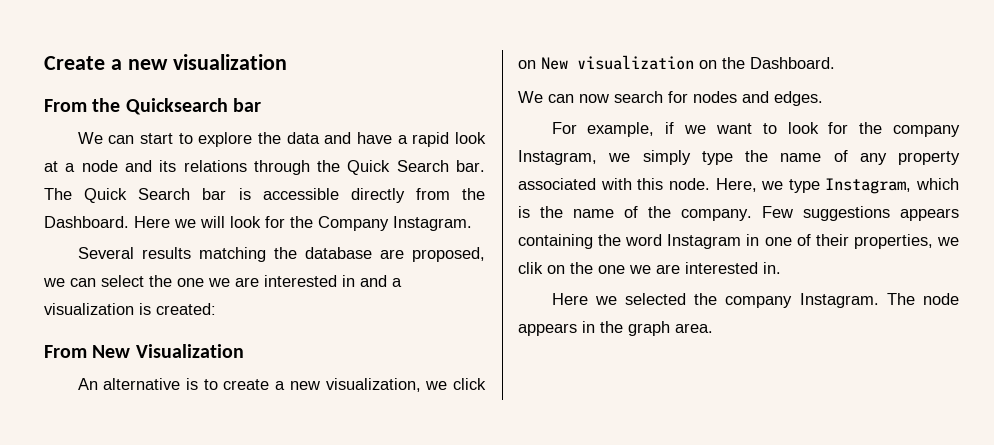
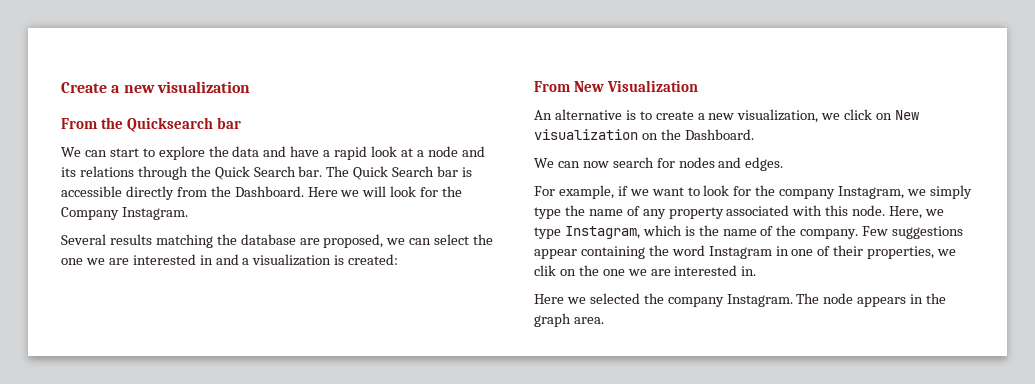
[900,208,959,221] appears -> [534,249,577,259] appear

